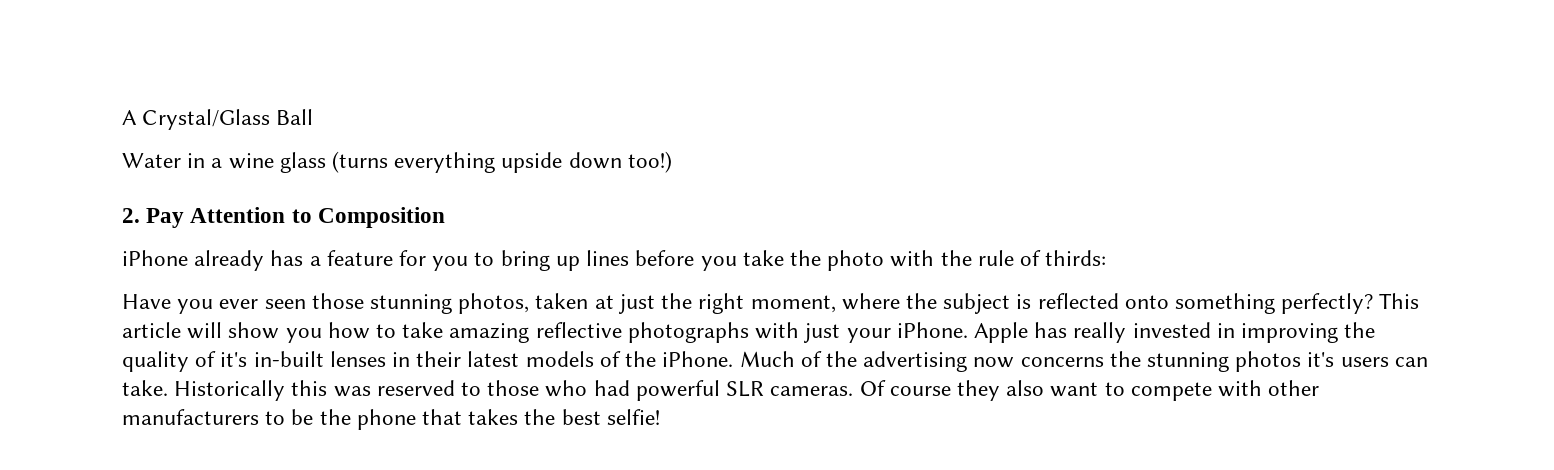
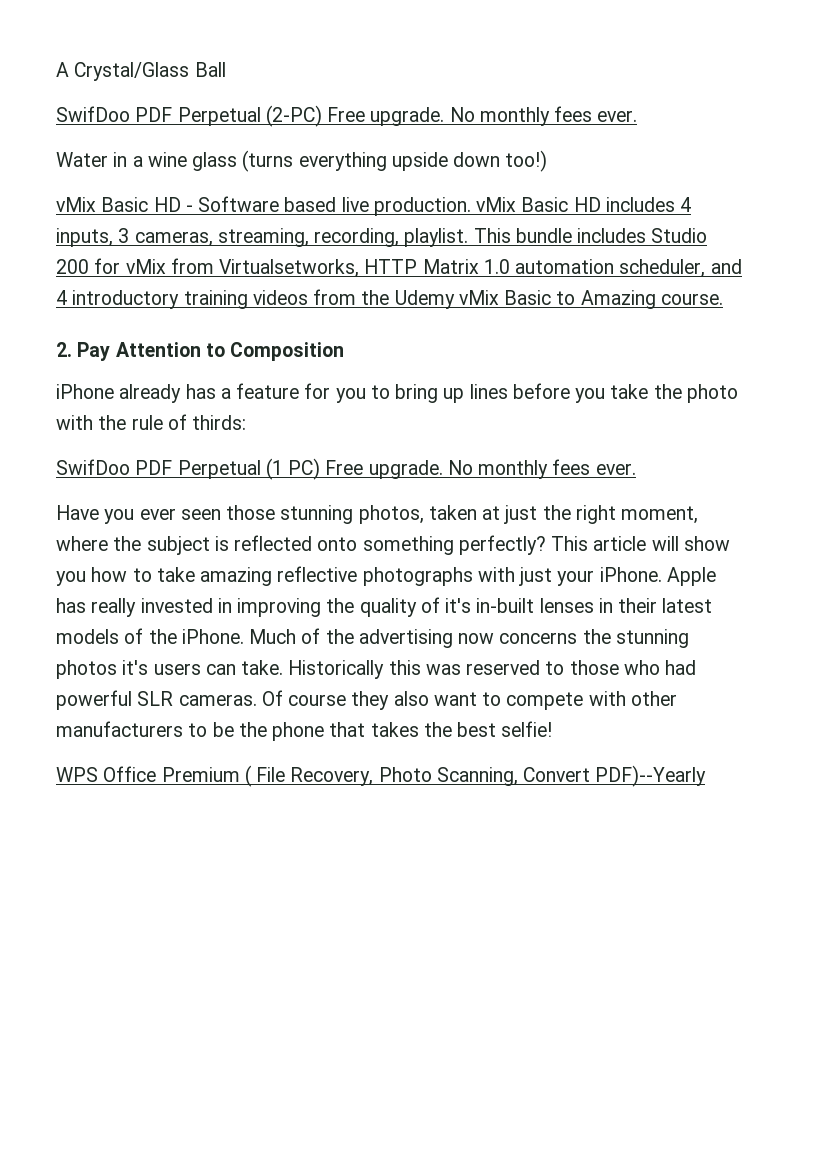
(314, 117) none -> [56,105,638,127] // SwifDoo PDF Perpetual (2-PC) Free upgrade. No monthly fees ever.
(672, 162) none -> [56,196,692,216] [56,228,708,247] [56,258,742,278] [56,289,723,309] // vMix Basic HD - Software based live production. vMix Basic HD includes 4 inputs, 3 cameras, streaming, recording, playlist. This bundle includes Studio 200 for vMix from Virtualsetworks, HTTP Matrix 1.0 automation scheduler, and 4 introductory training videos from the Udemy vMix Basic to Amazing course.
(1107, 258) none -> [56,458,636,480] // SwifDoo PDF Perpetual (1 PC) Free upgrade. No monthly fees ever.
(660, 417) none -> [56,765,707,787] // WPS Office Premium ( File Recovery, Photo Scanning, Convert PDF)--Yearly

